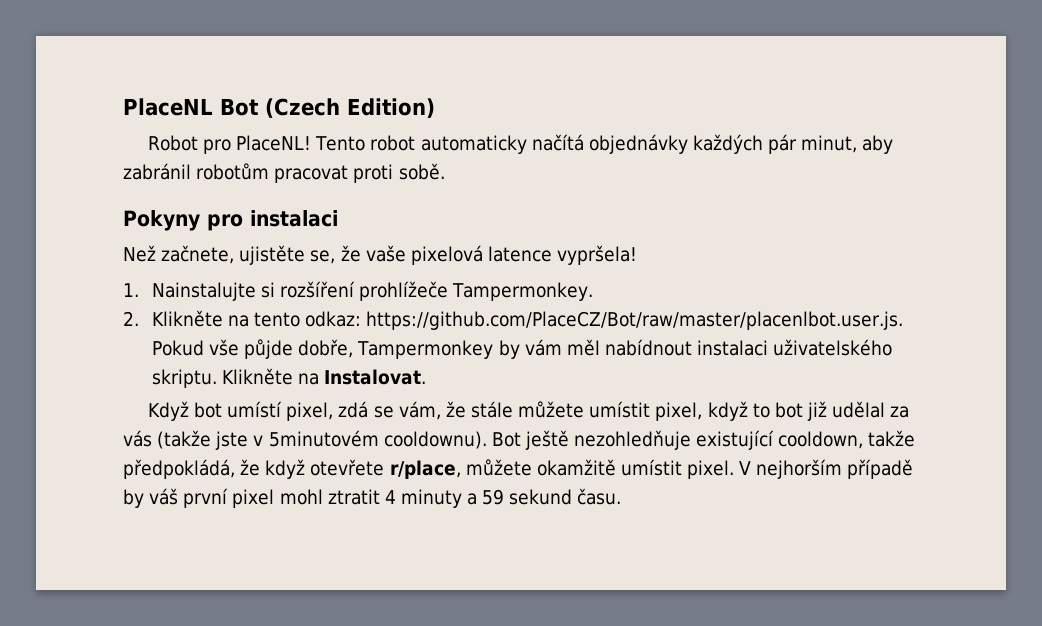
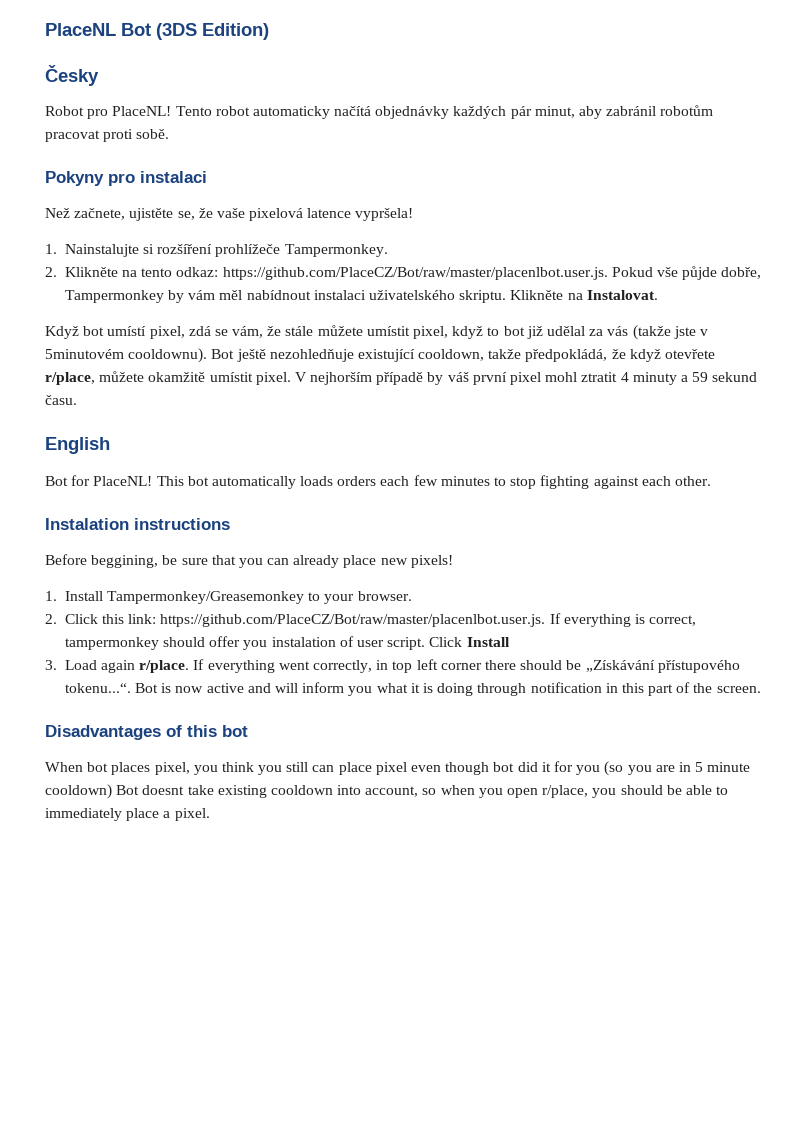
[265,98,340,118] (Czech -> [156,23,197,40] (3DS
(435, 108) none -> [45,65,99,86] // Česky
(622, 496) none -> [45,437,110,454] [45,475,711,489] [45,518,230,530] [45,554,453,568] [45,591,412,604] [45,613,697,627] [64,636,510,650] [45,659,740,673] [64,682,761,696] [45,725,248,740] [45,761,751,776] [45,784,729,799] [45,808,210,821] // English // Bot for PlaceNL! This bot automatically loads orders each few minutes to stop fighting against each other. // Instalation instructions // Before beggining, be sure that you can already place new pixels! // 1. Install Tampermonkey/Greasemonkey to your browser. // 2. Click this link: https://github.com/PlaceCZ/Bot/raw/master/placenlbot.user.js. If everything is correct, tampermonkey should offer you instalation of user script. Click Install // 3. Load again r/place. If everything went correctly, in top left corner there should be „Získávání přístupového tokenu...“. Bot is now active and will inform you what it is doing through notification in this part of the screen. // Disadvantages of this bot // When bot places pixel, you think you still can place pixel even though bot did it for you (so you are in 5 minute cooldown) Bot doesnt take existing cooldown into account, so when you open r/place, you should be able to immediately place a pixel.

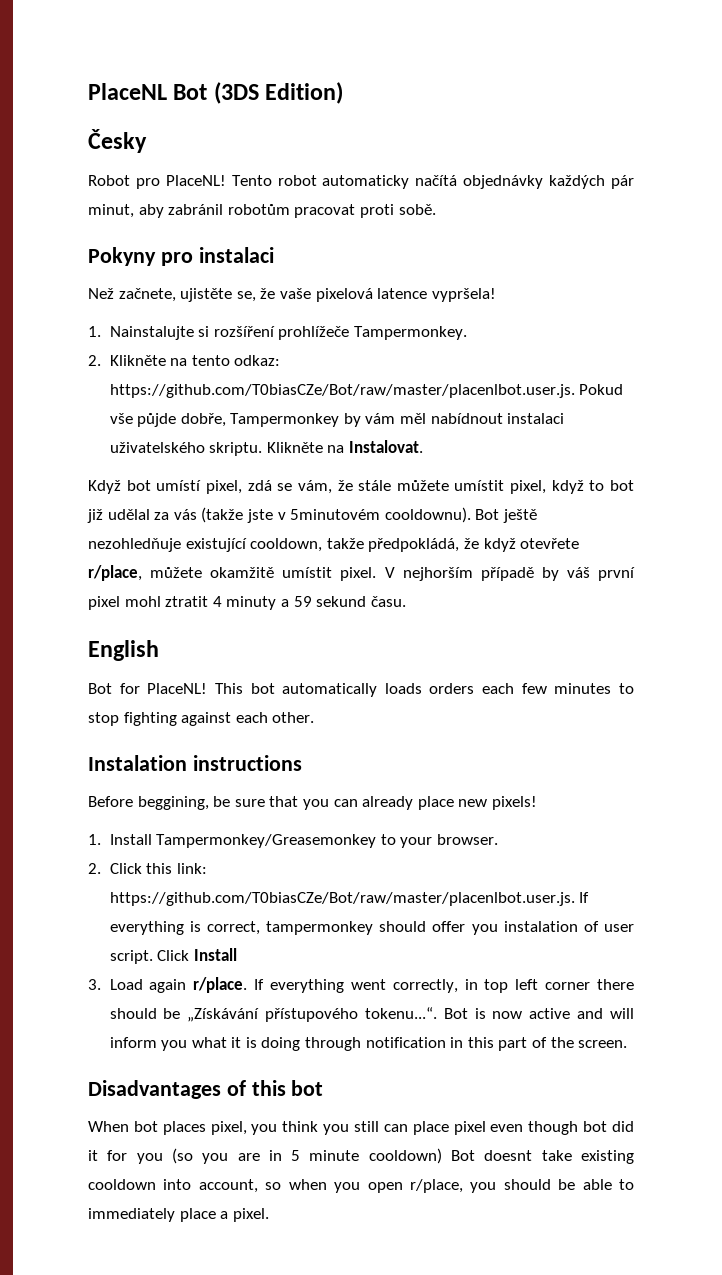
[222,267,608,280] https://github.com/PlaceCZ/Bot/raw/master/placenlbot.user.js. -> [109,384,575,398] https://github.com/T0biasCZe/Bot/raw/master/placenlbot.user.js.
[160,614,546,627] https://github.com/PlaceCZ/Bot/raw/master/placenlbot.user.js. -> [109,892,575,906] https://github.com/T0biasCZe/Bot/raw/master/placenlbot.user.js.

